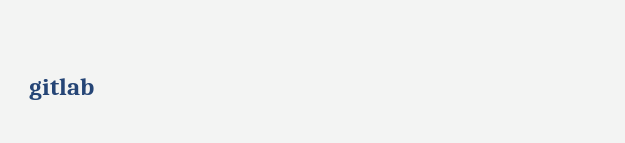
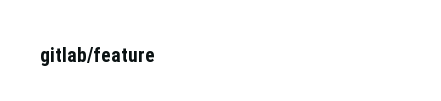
[29,78,94,100] gitlab -> [40,47,155,66] gitlab/feature

